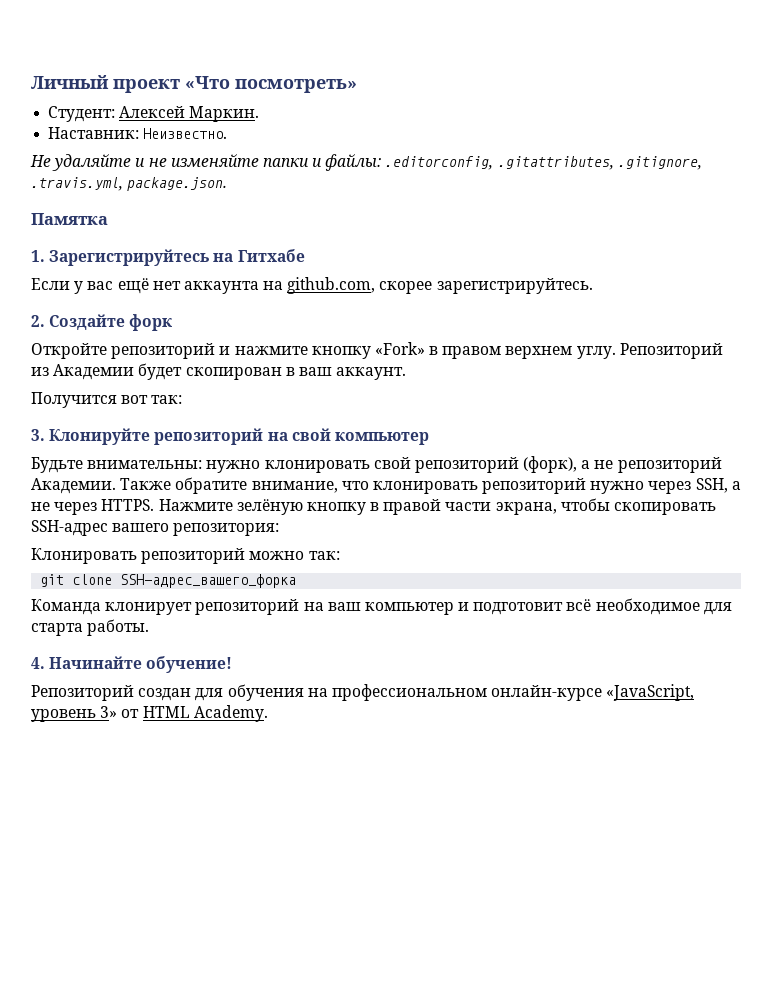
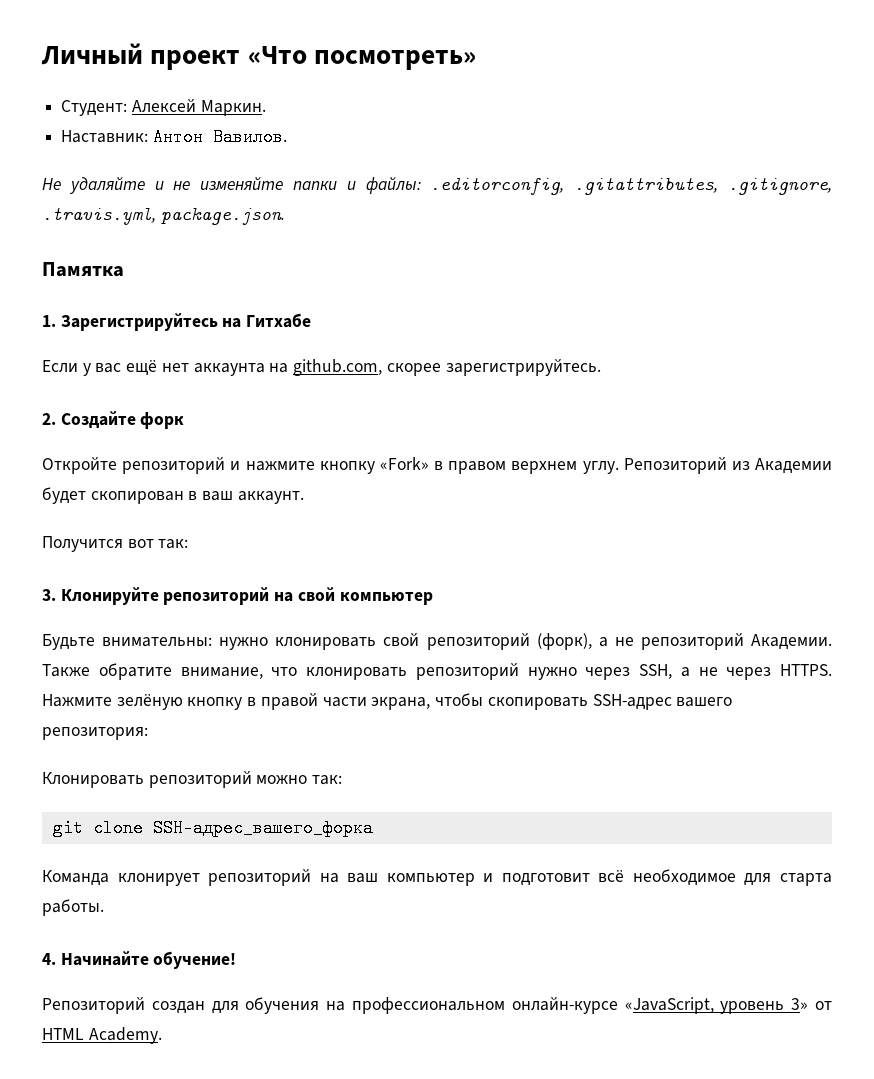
[143,128,228,139] Неизвестно. -> [152,130,287,146] Антон Вавилов.

